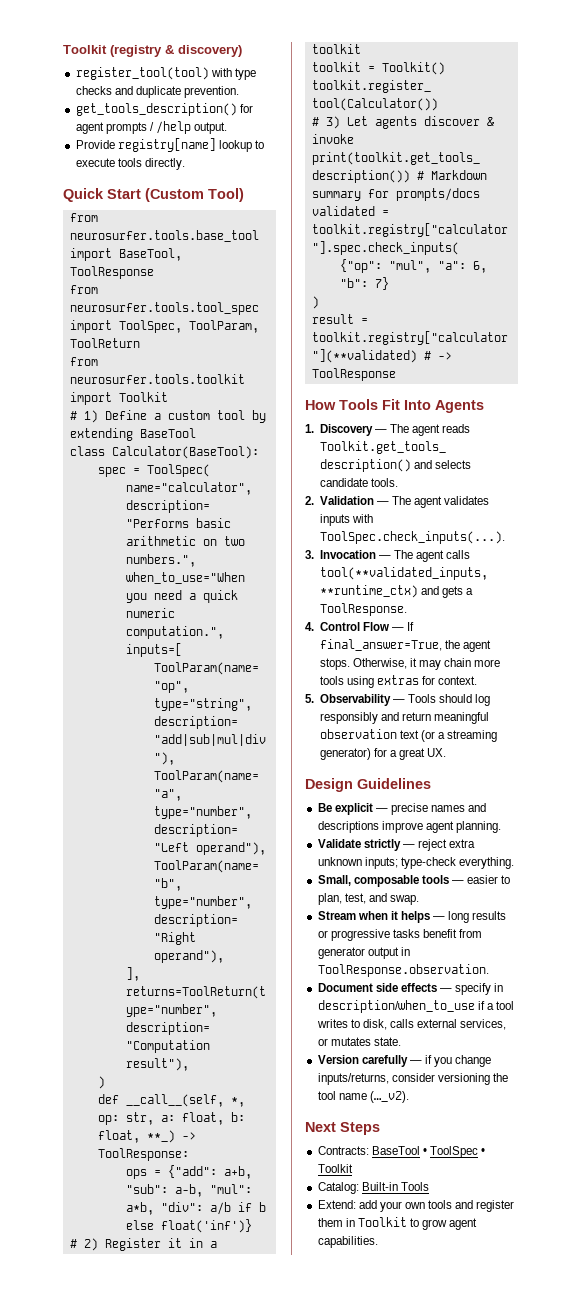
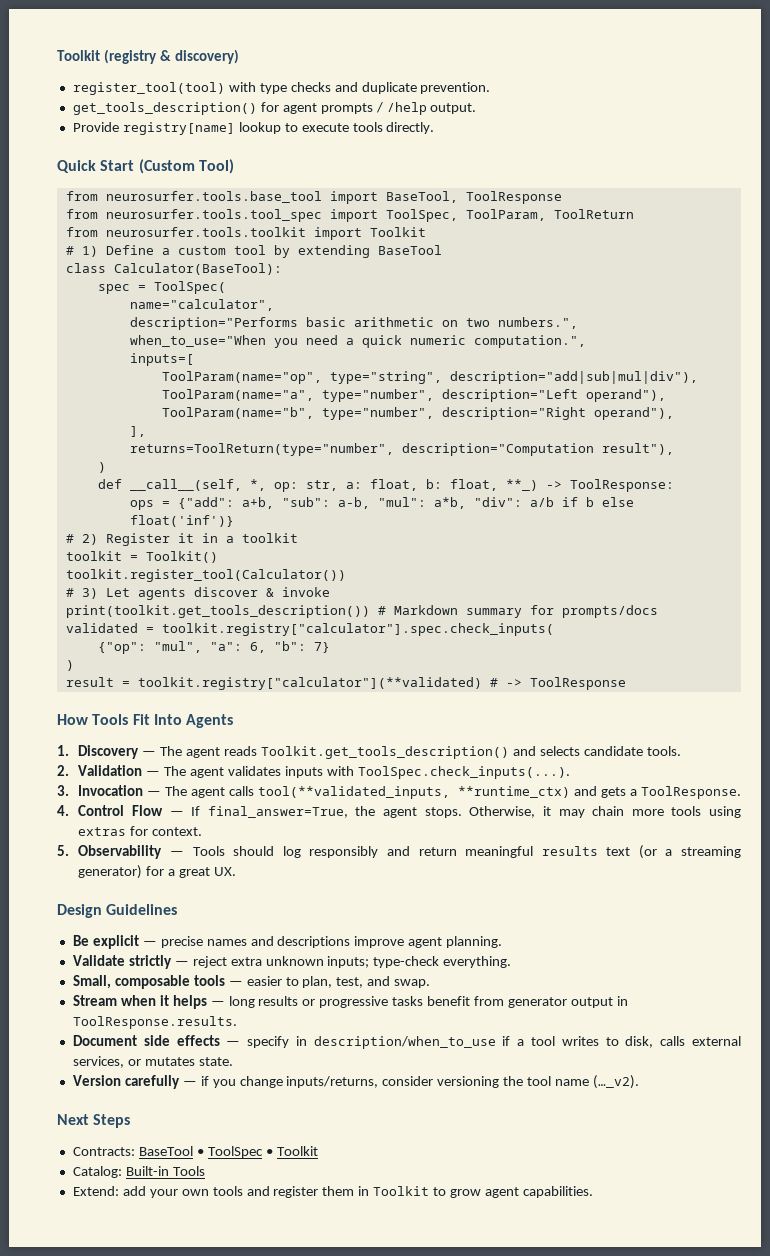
[319,729,397,739] observation -> [541,846,598,856] results
[317,964,489,977] ToolResponse.observation. -> [72,1016,237,1029] ToolResponse.results.

